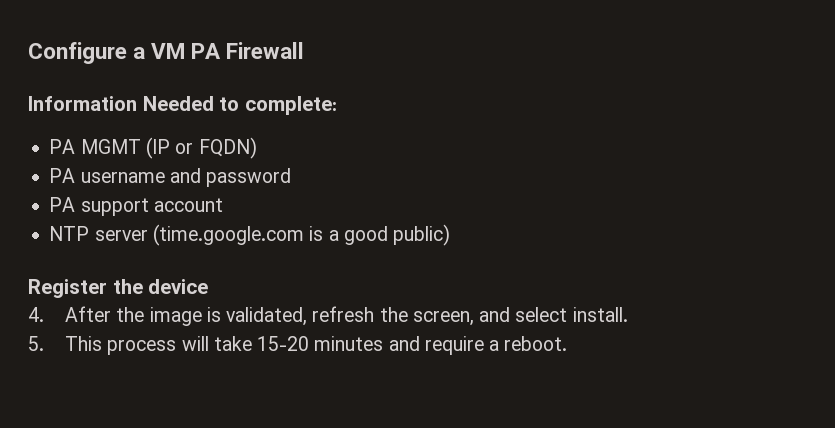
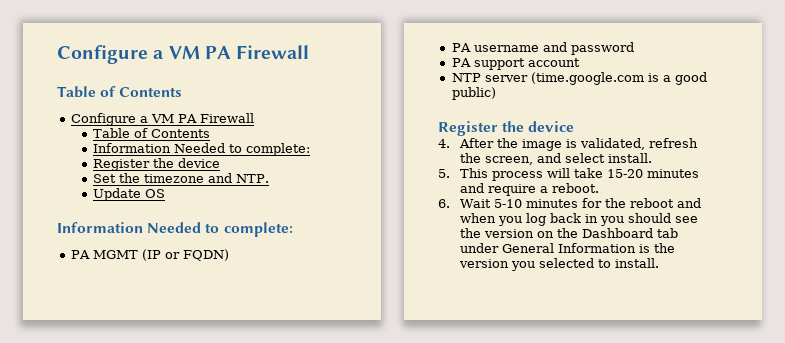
[28,42,305,64] Configure a VM PA Firewall -> [57,45,310,64] [57,86,183,98] [70,113,254,126] [92,128,210,138] [92,143,310,156] [92,158,220,171] [92,173,269,183] [92,188,165,201] Configure a VM PA Firewall // Table of Contents // Configure a VM PA Firewall // Table of Contents // Information Needed to complete: // Register the device // Set the timezone and NTP. // Update OS
(568, 343) none -> [438,198,702,208] [460,213,699,226] [460,228,679,238] [460,243,676,253] [459,258,660,271] // 6. Wait 5-10 minutes for the reboot and when you log back in you should see the version on the Dashboard tab under General Information is the version you selected to install.

